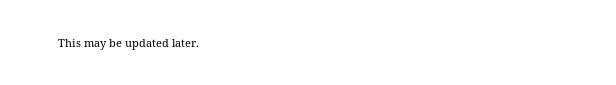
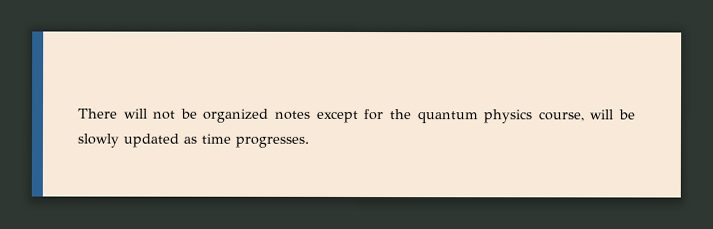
[58,39,199,50] This may be updated later. -> [77,108,637,124] [77,133,309,148] There will not be organized notes except for the quantum physics course, will be slowly updated as time progresses.

